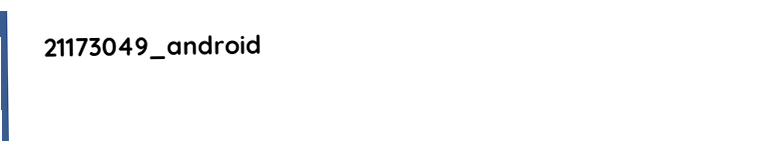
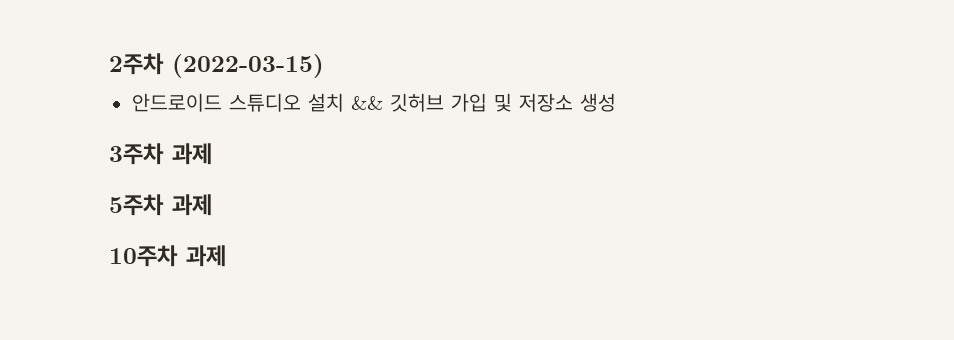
[43,34,262,61] 21173049_android -> [109,53,324,78] [131,93,616,112] [109,143,212,165] [109,194,212,216] [109,245,226,267] 2주차 (2022-03-15) // 안드로이드 스튜디오 설치 && 깃허브 가입 및 저장소 생성 // 3주차 과제 // 5주차 과제 // 10주차 과제

